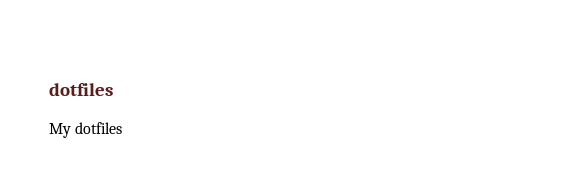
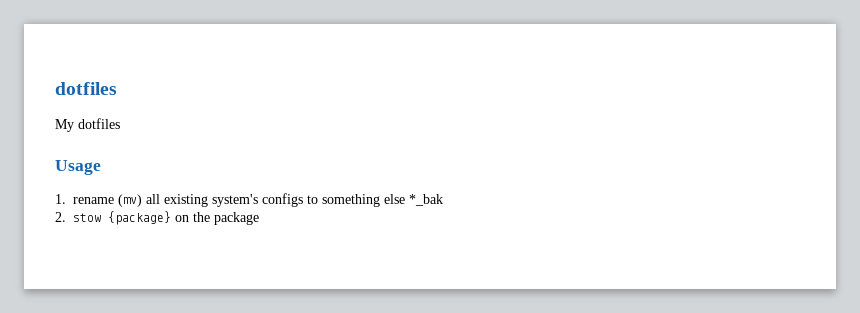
(123, 128) none -> [55,160,101,175] [55,193,443,207] [55,211,259,225] // Usage // 1. rename (mv) all existing system's configs to something else *_bak // 2. stow {package} on the package

